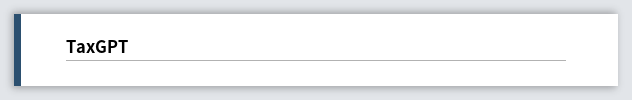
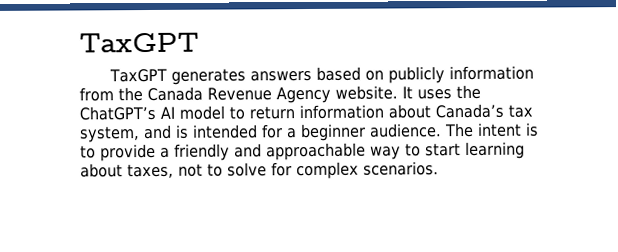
[66,40,128,53] TaxGPT -> [79,32,199,53] [108,65,534,85] [79,84,481,104] [79,103,533,121] [79,122,539,143] [80,141,525,162] [80,161,439,180] TaxGPT // TaxGPT generates answers based on publicly information from the Canada Revenue Agency website. It uses the ChatGPT’s AI model to return information about Canada’s tax system, and is intended for a beginner audience. The intent is to provide a friendly and approachable way to start learning about taxes, not to solve for complex scenarios.

